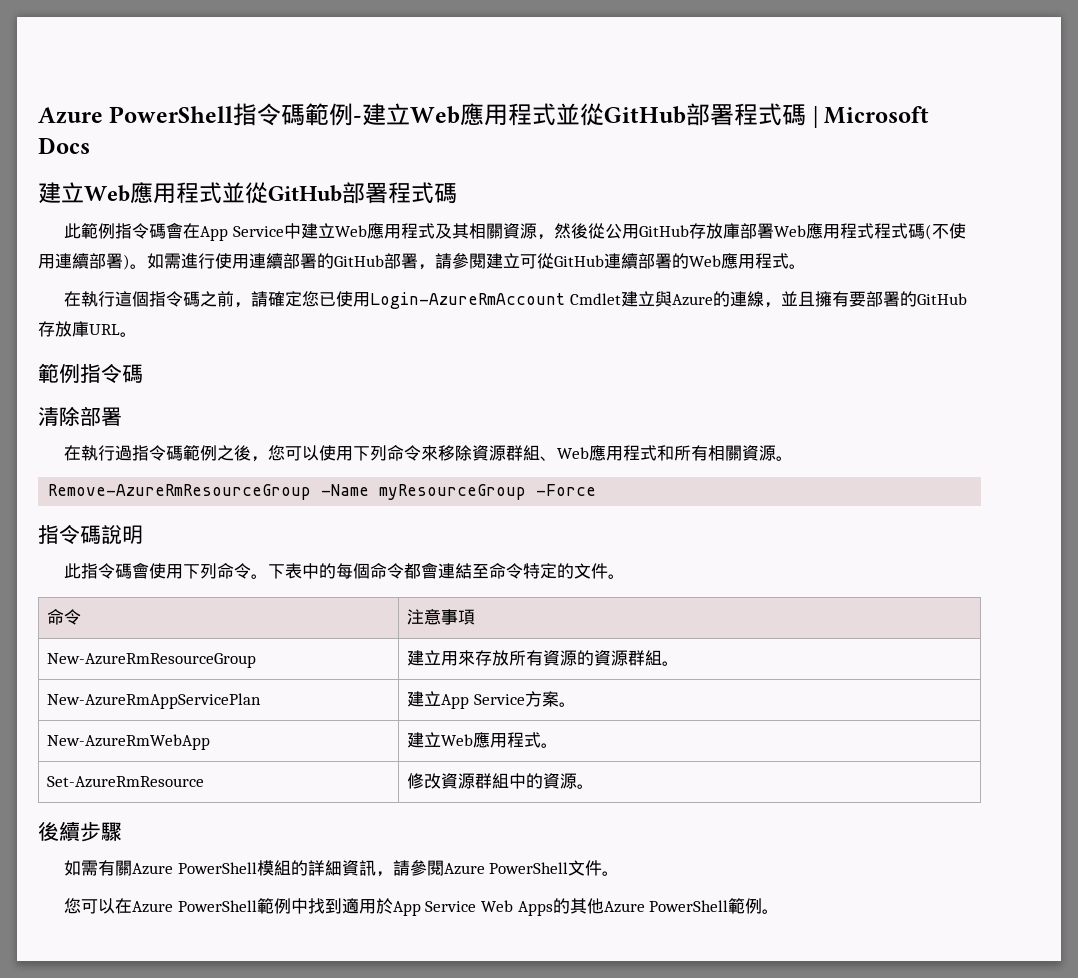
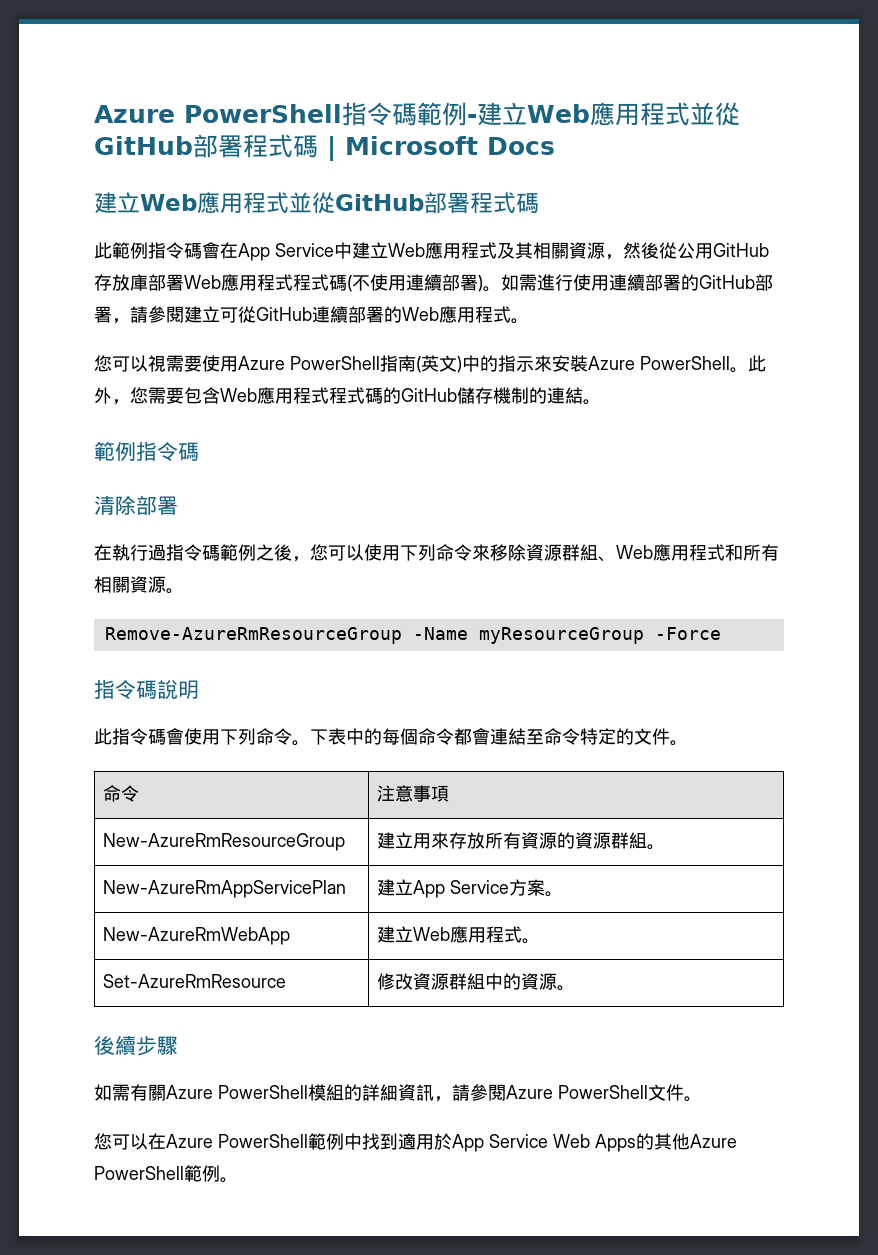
[64,290,967,309] [38,321,120,337] 在執行這個指令碼之前，請確定您已使用Login-AzureRmAccount Cmdlet建立與Azure的連線，並且擁有要部署的GitHub存放庫URL -> [94,355,766,373] [94,387,583,405] 您可以視需要使用Azure PowerShell指南(英文)中的指示來安裝Azure PowerShell。此外，您需要包含Web應用程式程式碼的GitHub儲存機制的連結

